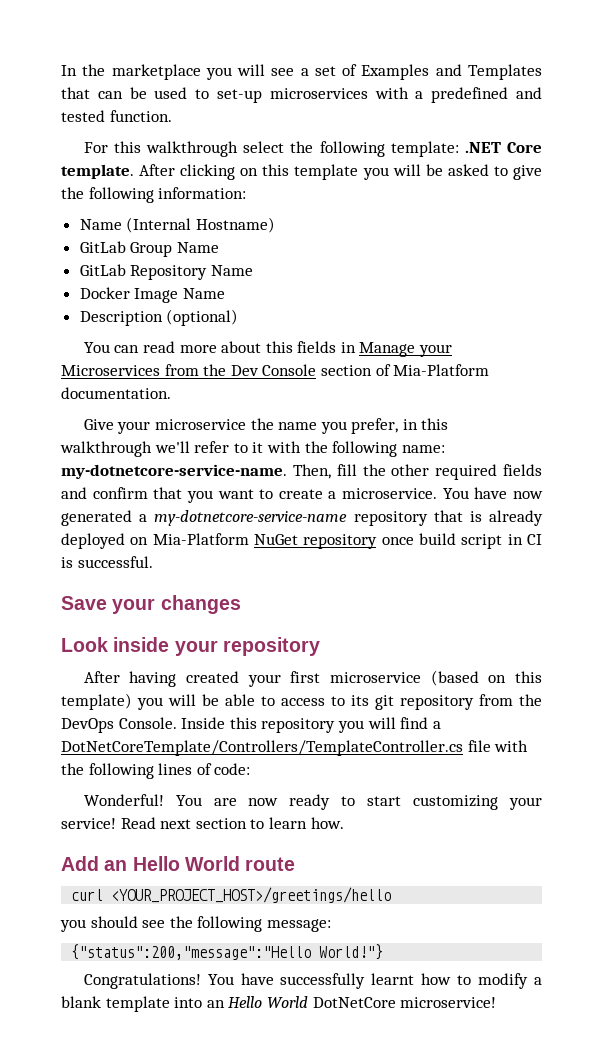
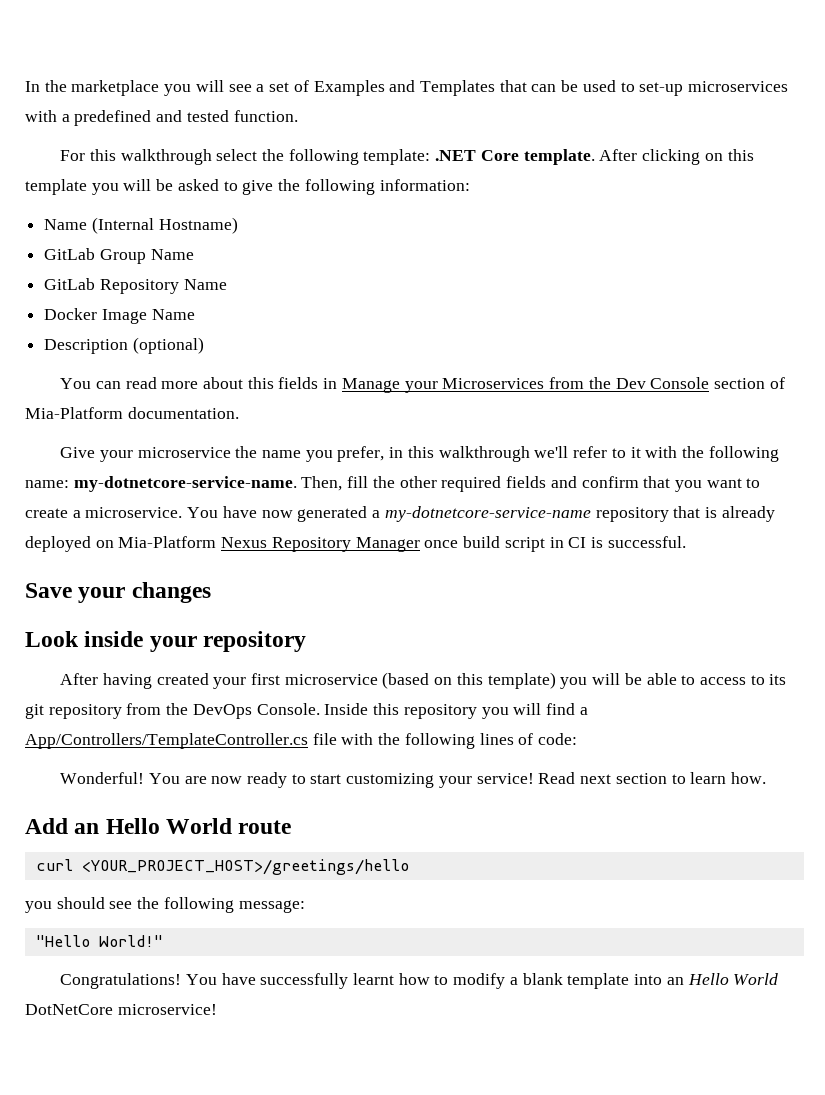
[254,534,378,549] NuGet repository -> [221,537,420,552] Nexus Repository Manager
[61,740,463,756] DotNetCoreTemplate/Controllers/TemplateController.cs -> [25,733,308,749] App/Controllers/TemplateController.cs
[71,944,384,960] {"status":200,"message":"Hello World!"} -> [35,935,163,947] "Hello World!"

